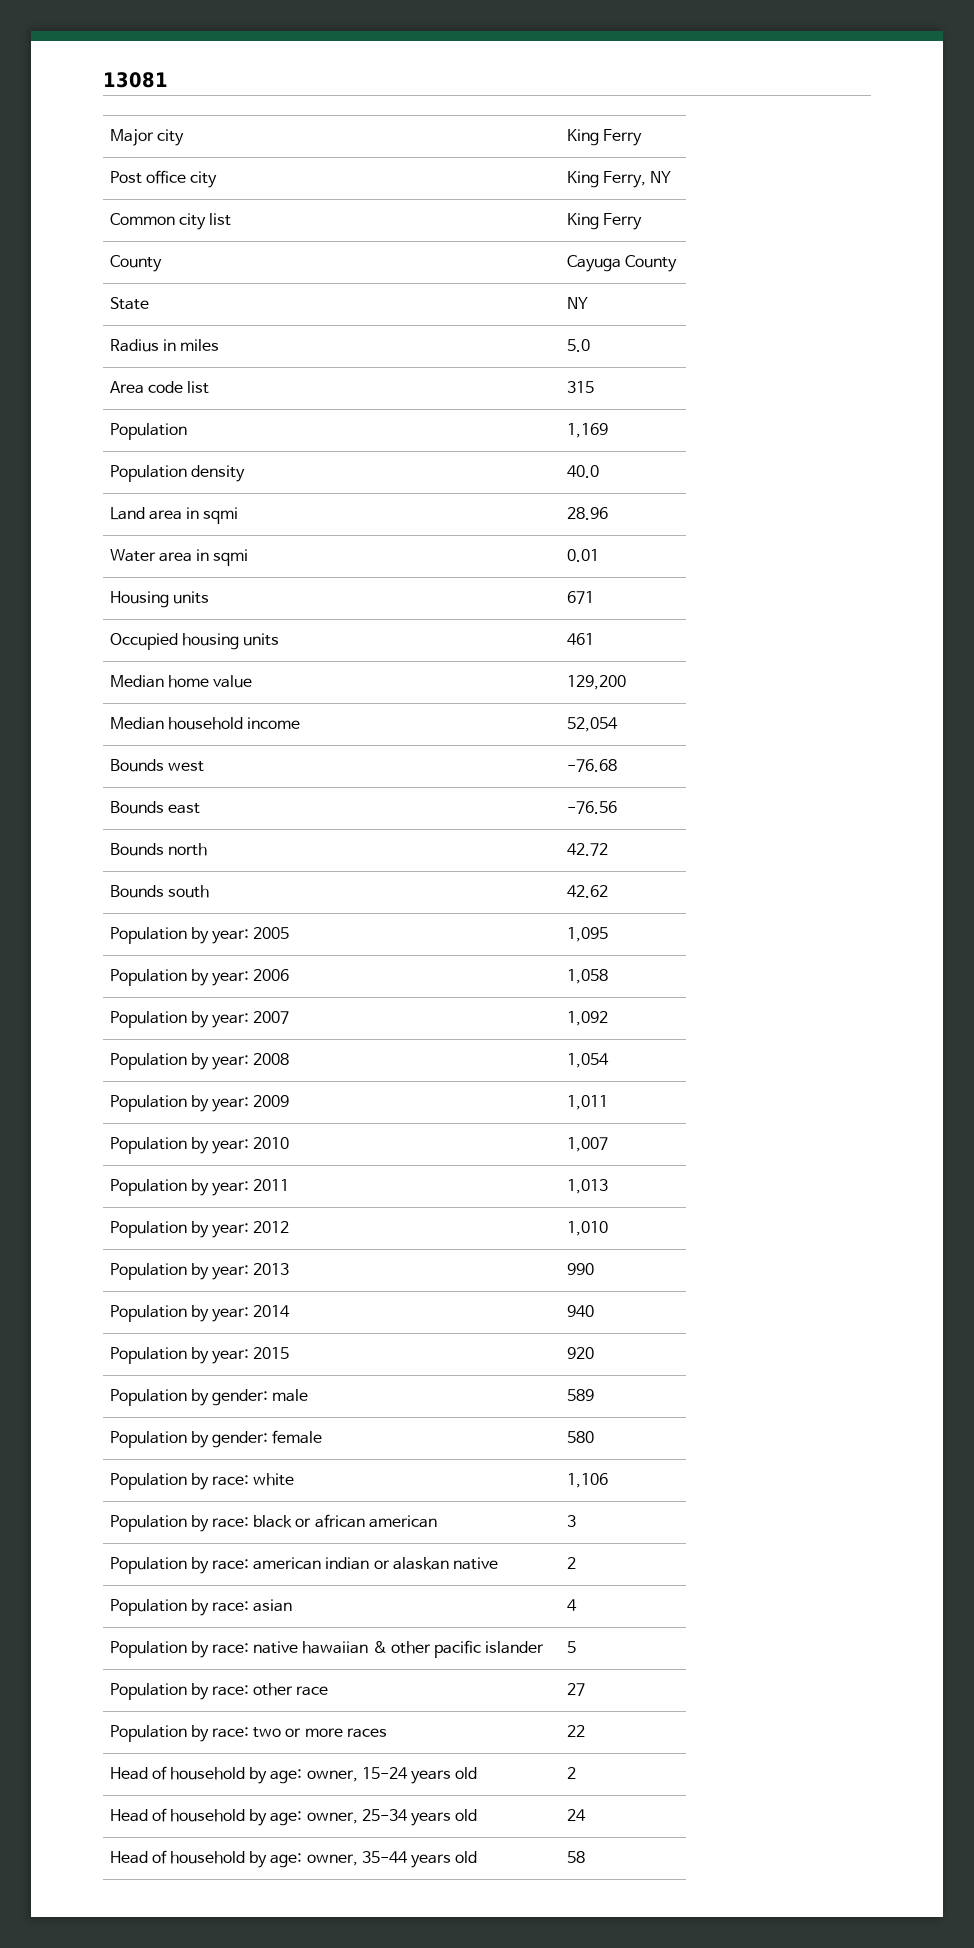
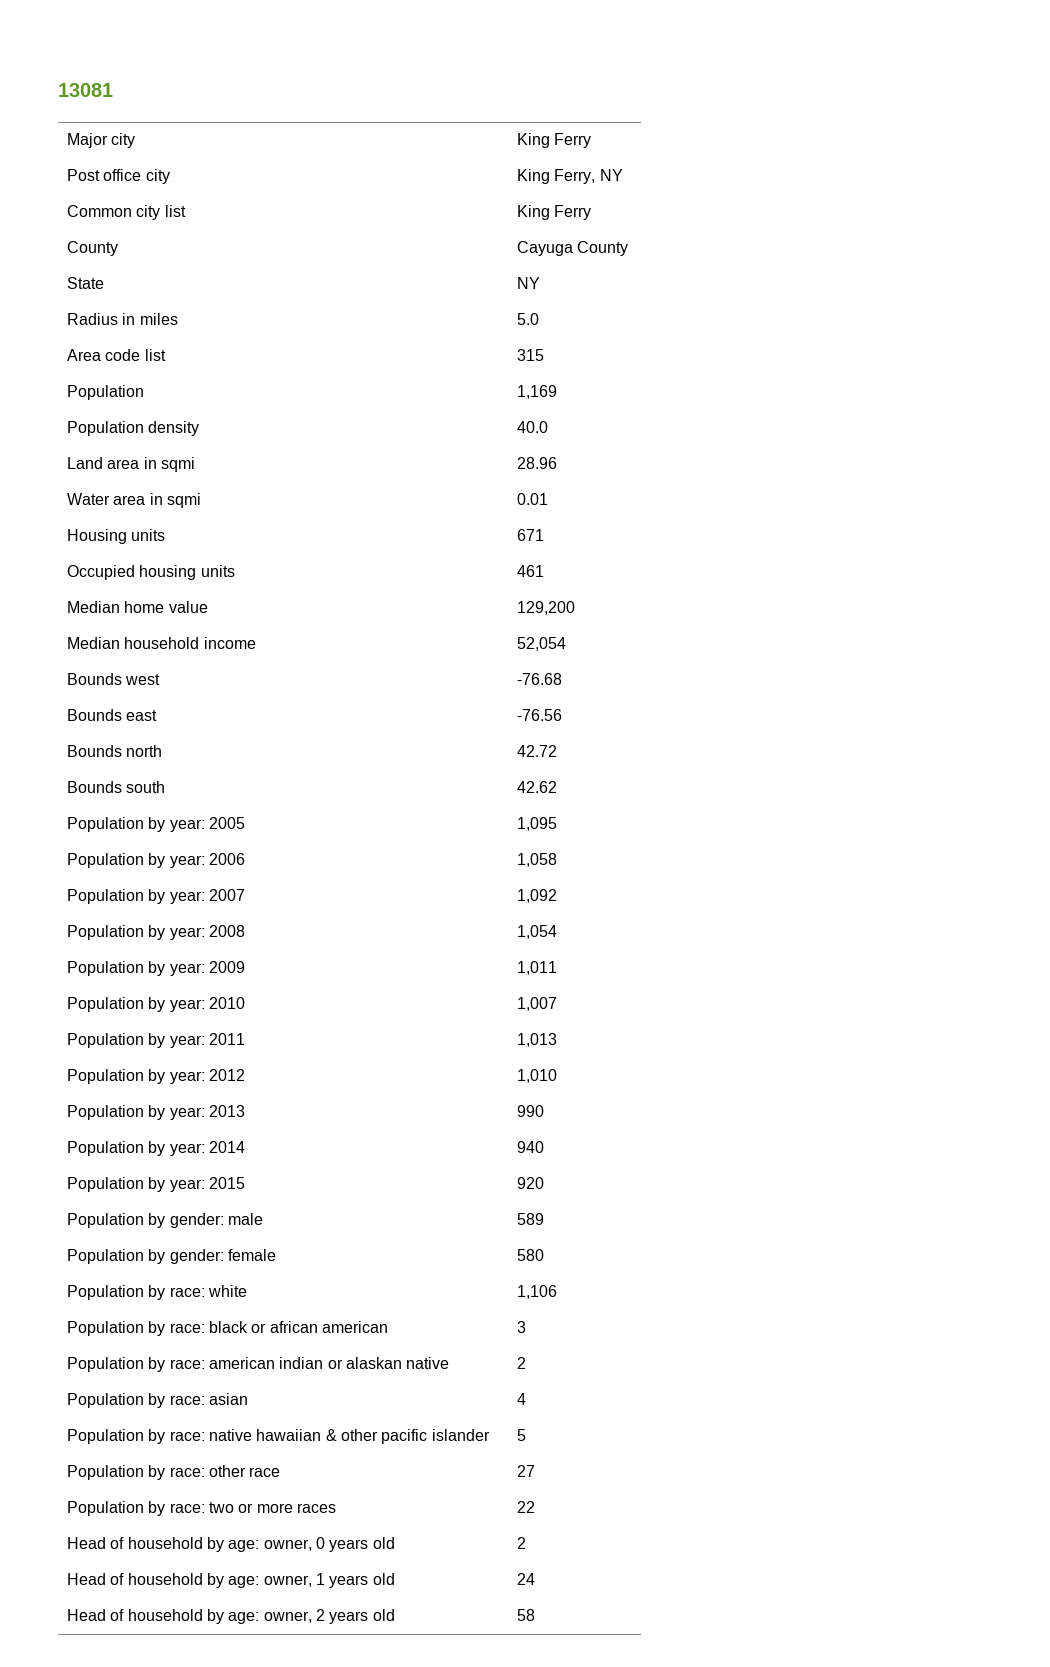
[361,1767,408,1779] 15-24 -> [315,1537,325,1549] 0
[361,1809,408,1821] 25-34 -> [315,1573,325,1585] 1
[361,1851,408,1863] 35-44 -> [315,1609,325,1621] 2

